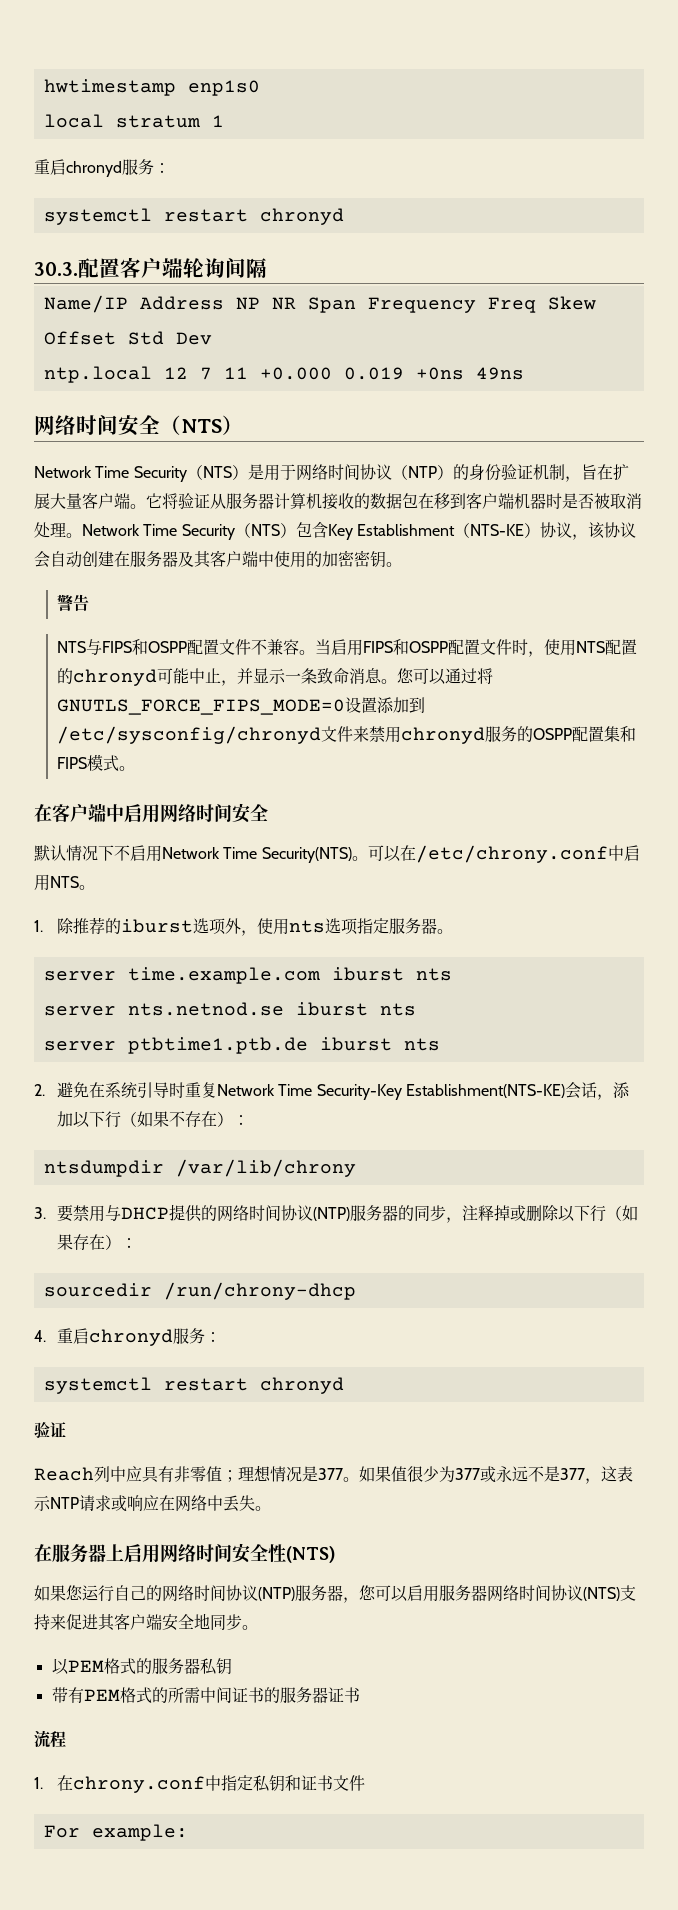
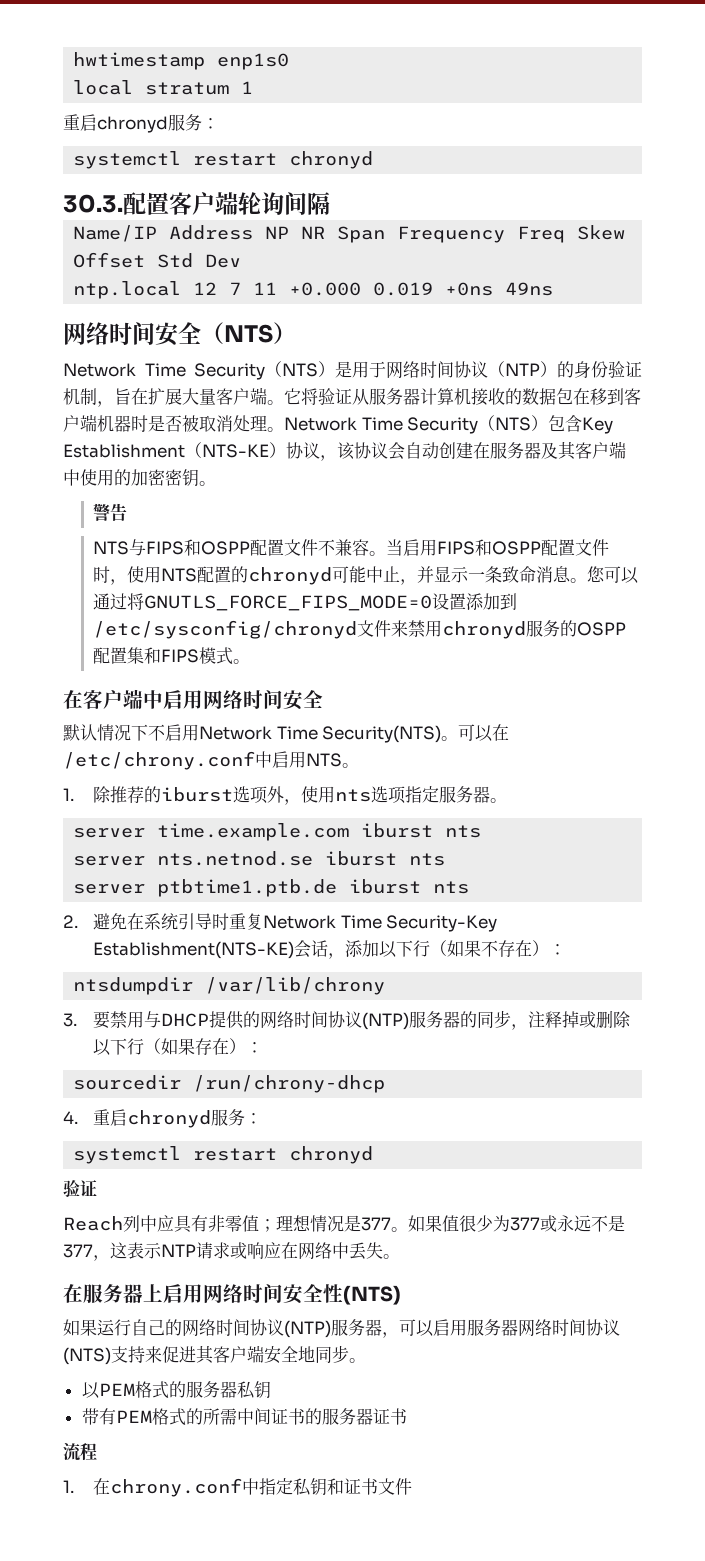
[66,1585,83,1600] 您 -> (97, 1327) none
[359,1585,376,1600] 您 -> (399, 1335) none
[43,1824,188,1841] // For example: -> (413, 1486) none

